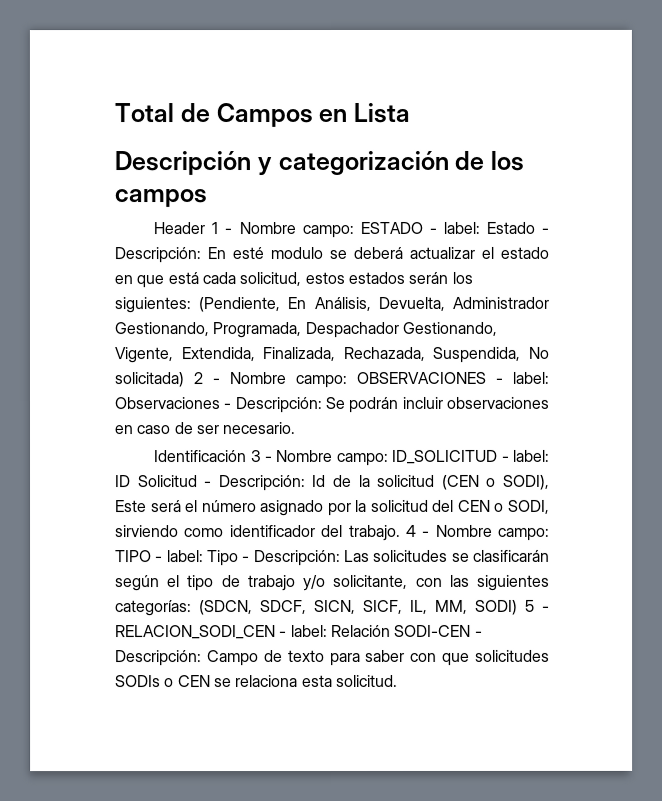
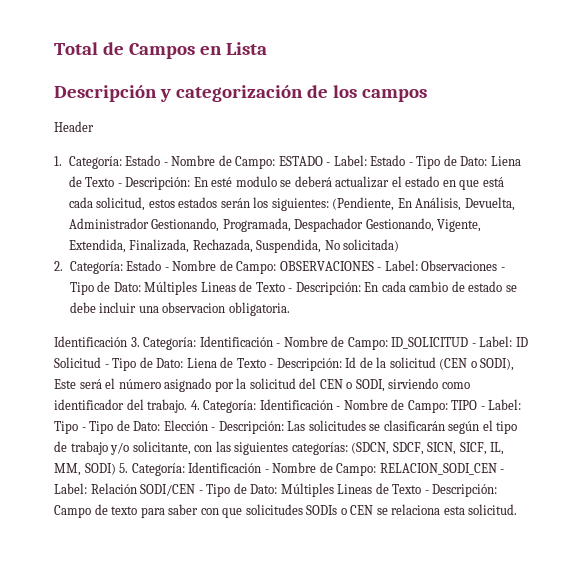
[211,222,354,239] 1 - Nombre campo: -> [54,155,276,169] // 1. Categoría: Estado - Nombre de Campo:
[442,221,549,234] label: Estado - -> [333,155,521,169] [68,176,122,187] Label: Estado - Tipo de Dato: Liena de Texto -
[193,372,347,389] 2 - Nombre campo: -> [54,260,277,274] // 2. Categoría: Estado - Nombre de Campo:
[512,371,549,384] label: -> [384,260,418,271] Label:
[234,396,550,414] [115,422,297,435] [154,449,389,466] Descripción: Se podrán incluir observaciones en caso de ser necesario. // Identificación 3 - Nombre campo: -> [69,281,517,295] [69,302,290,316] [54,336,388,350] Tipo de Dato: Múltiples Lineas de Texto - Descripción: En cada cambio de estado se debe incluir una observacion obligatoria. // Identificación 3. Categoría: Identificación - Nombre de Campo:
[513,449,550,462] label: -> [479,336,513,347] Label:
(213, 484) none -> [112,357,274,371] Tipo de Dato: Liena de Texto -
[405,524,550,541] 4 - Nombre campo: -> [190,399,448,413] 4. Categoría: Identificación - Nombre de Campo:
[166,550,204,563] label: -> [488,399,522,410] Label:
(251, 559) none -> [89,420,216,434] Tipo de Dato: Elección -
[525,599,550,612] [115,624,472,640] 5 - RELACION_SODI_CEN - label: Relación SODI-CEN -> [119,462,505,476] [54,483,422,497] 5. Categoría: Identificación - Nombre de Campo: RELACION_SODI_CEN - Label: Relación SODI/CEN - Tipo de Dato: Múltiples Lineas de Texto

